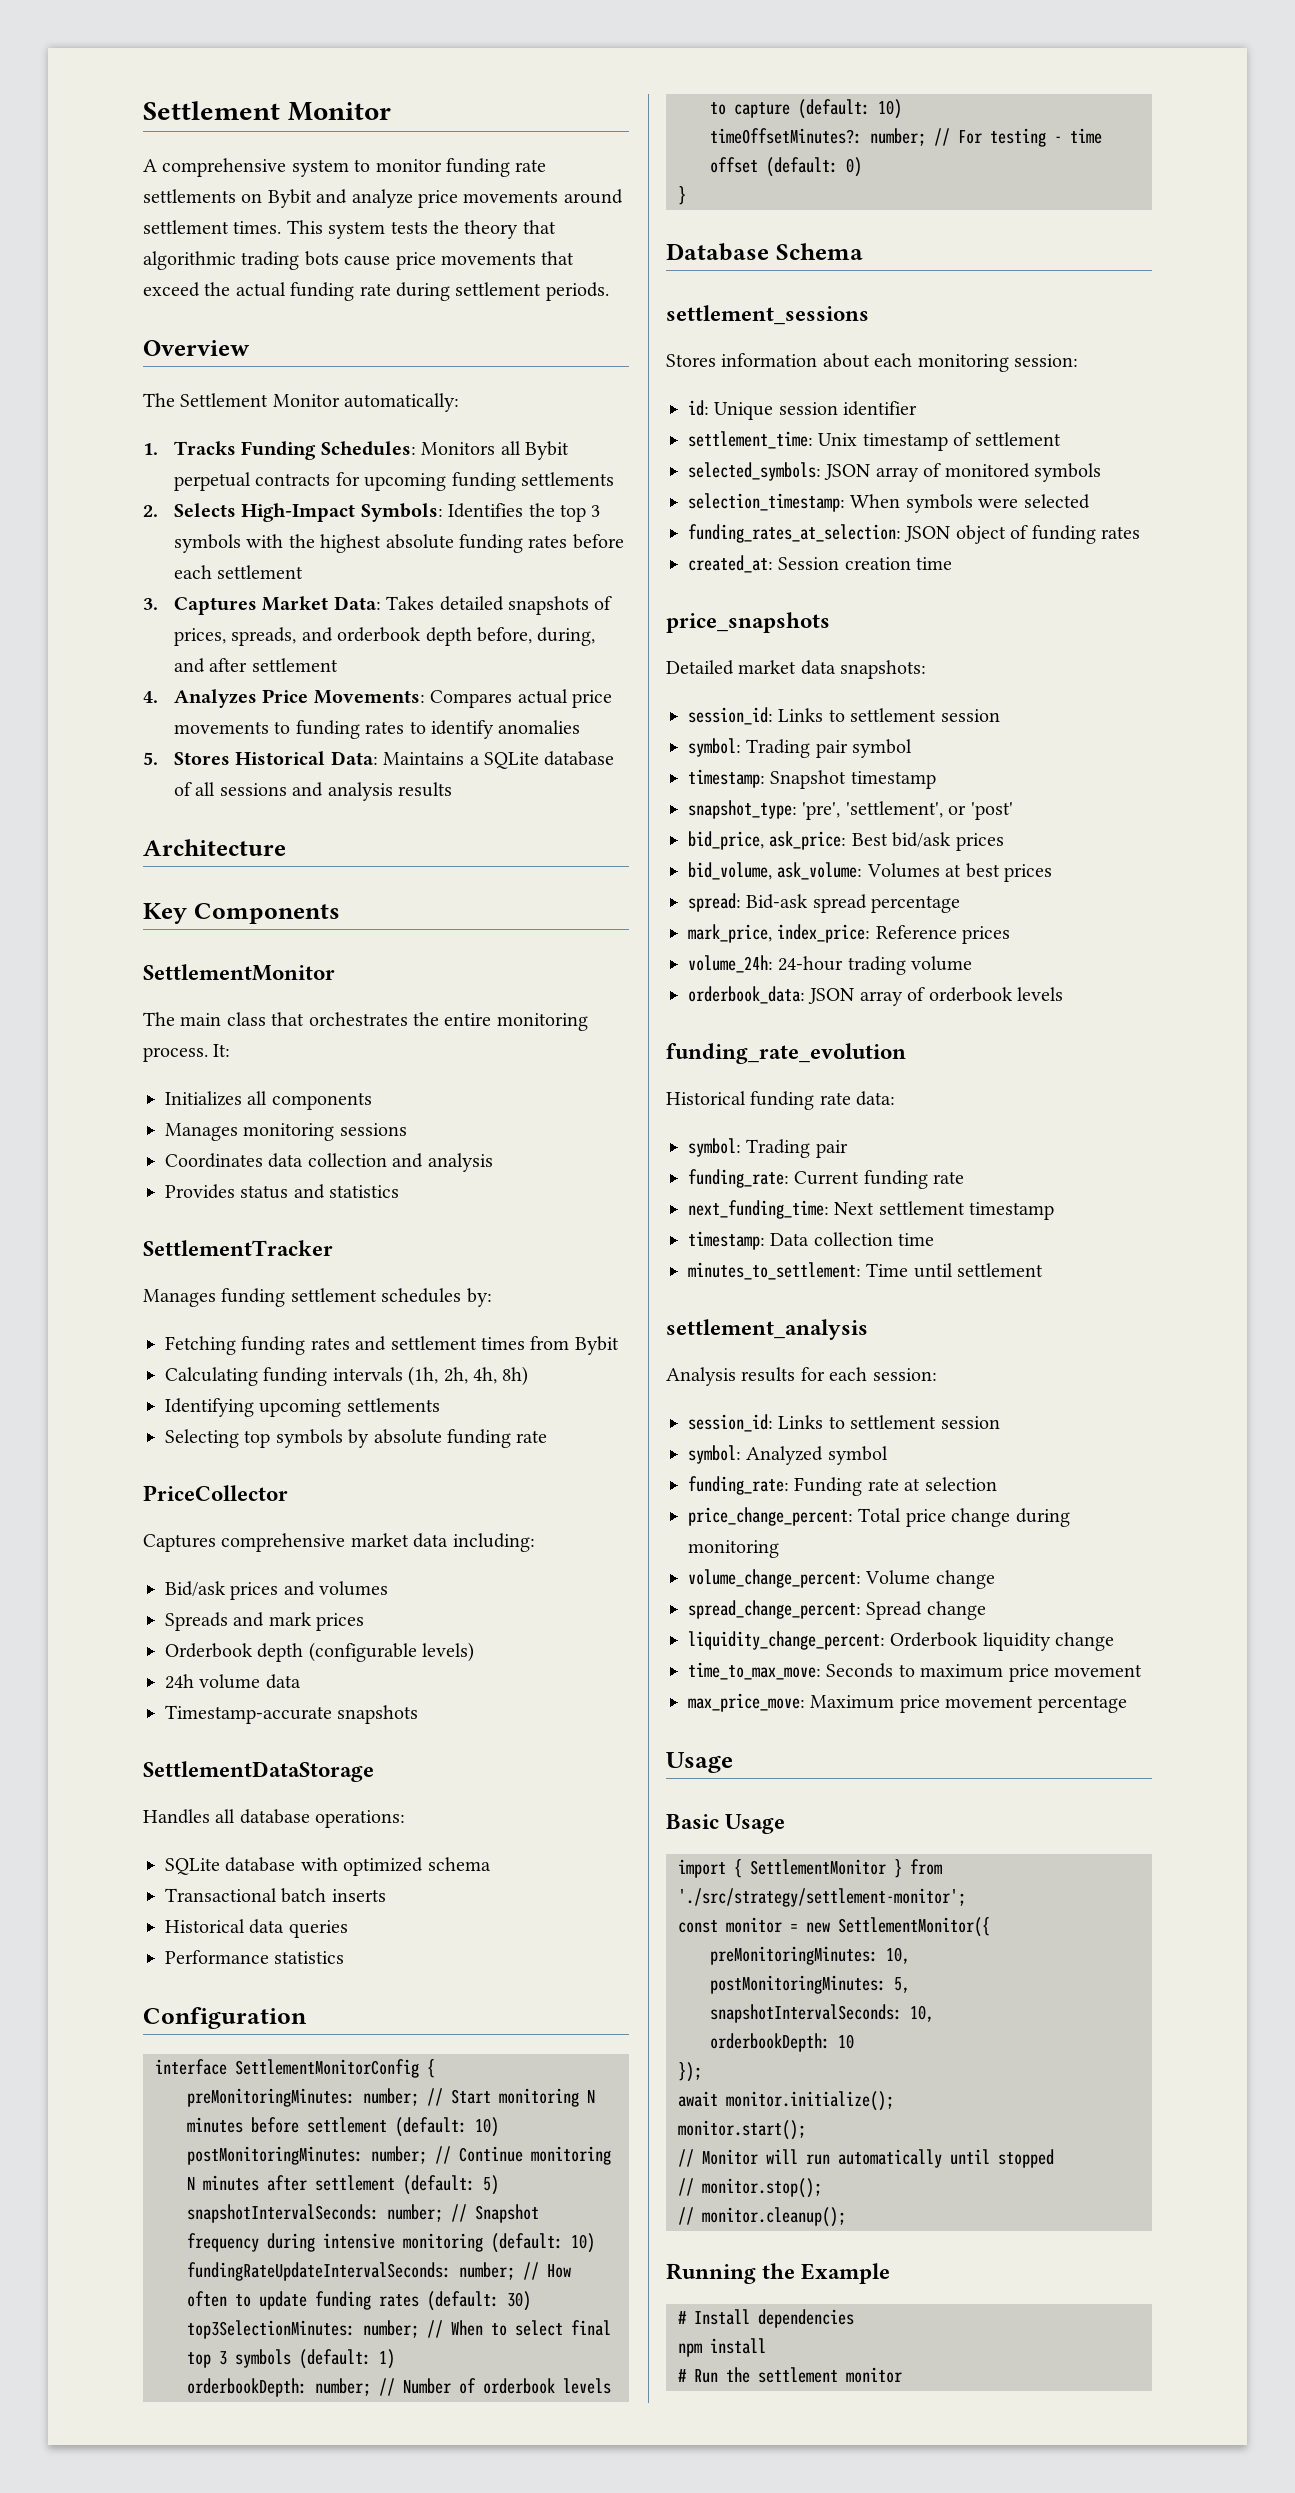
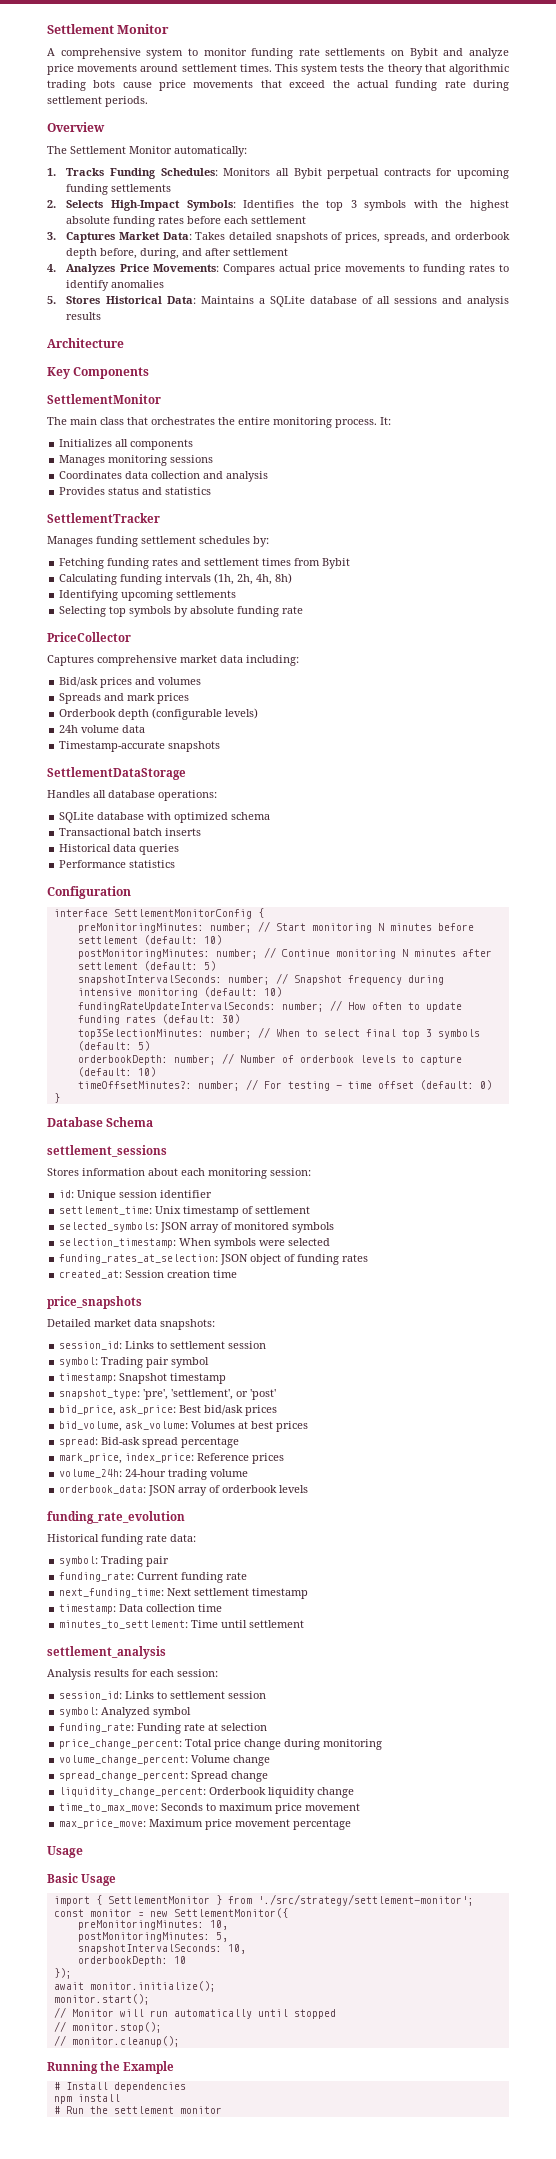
[379,2349,395,2369] 1) -> [137,1041,150,1051] 5)

